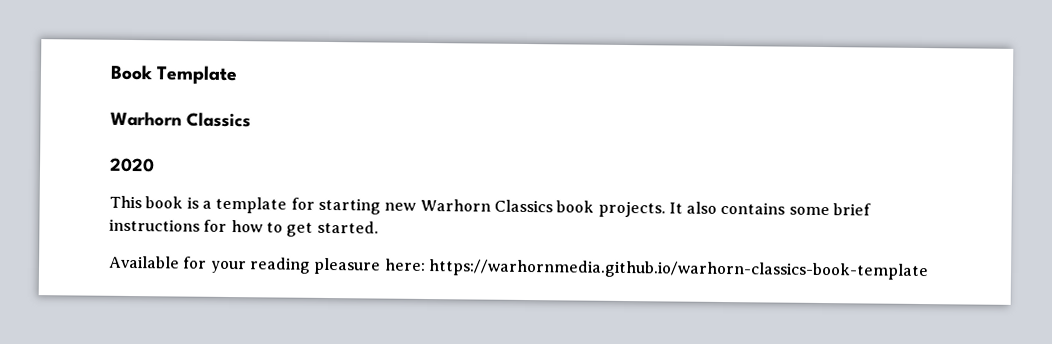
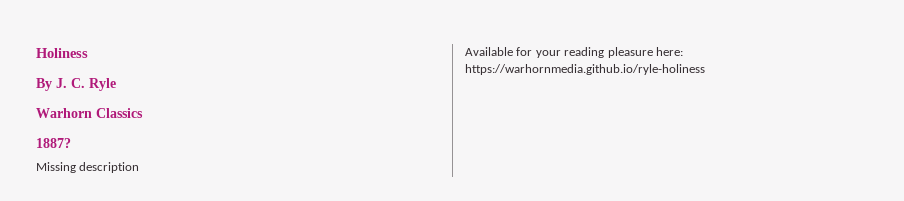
[110,64,239,86] [110,111,251,128] [109,157,155,173] [109,195,872,218] [109,218,379,237] Book Template // Warhorn Classics // 2020 // This book is a template for starting new Warhorn Classics book projects. It also contains some brief instructions for how to get started. -> [36,48,88,58] [36,78,116,91] [36,108,143,118] [36,138,71,148] [36,162,140,173] Holiness // By J. C. Ryle // Warhorn Classics // 1887? // Missing description
[427,259,929,281] https://warhornmedia.github.io/warhorn-classics-book-template -> [465,64,705,75] https://warhornmedia.github.io/ryle-holiness

